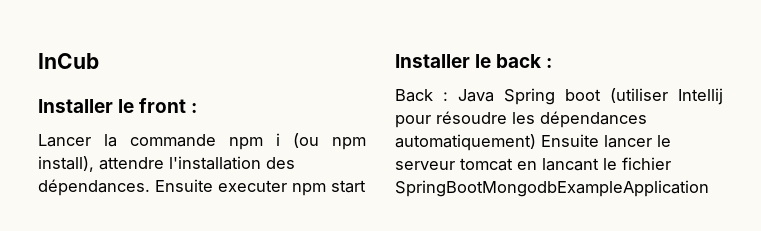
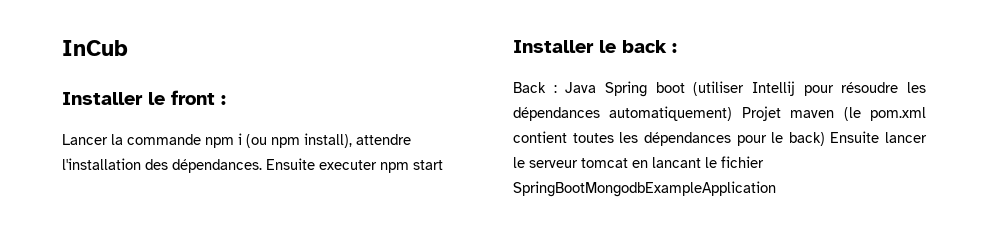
(536, 142) none -> [741,106,926,121] [513,131,825,146] Projet maven (le pom.xml contient toutes les dépendances pour le back)

